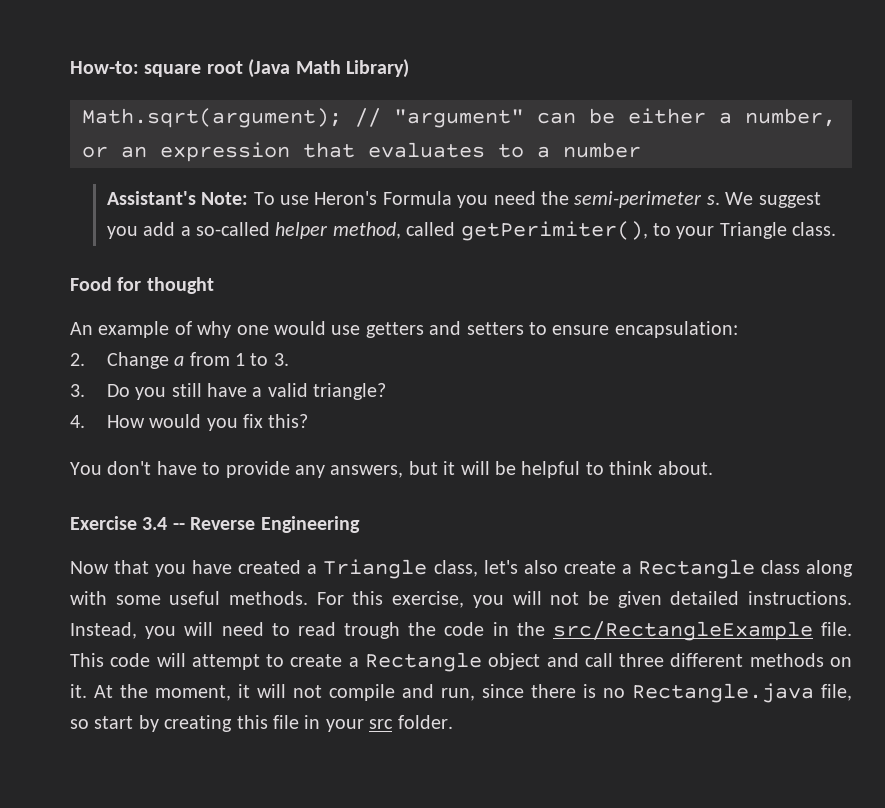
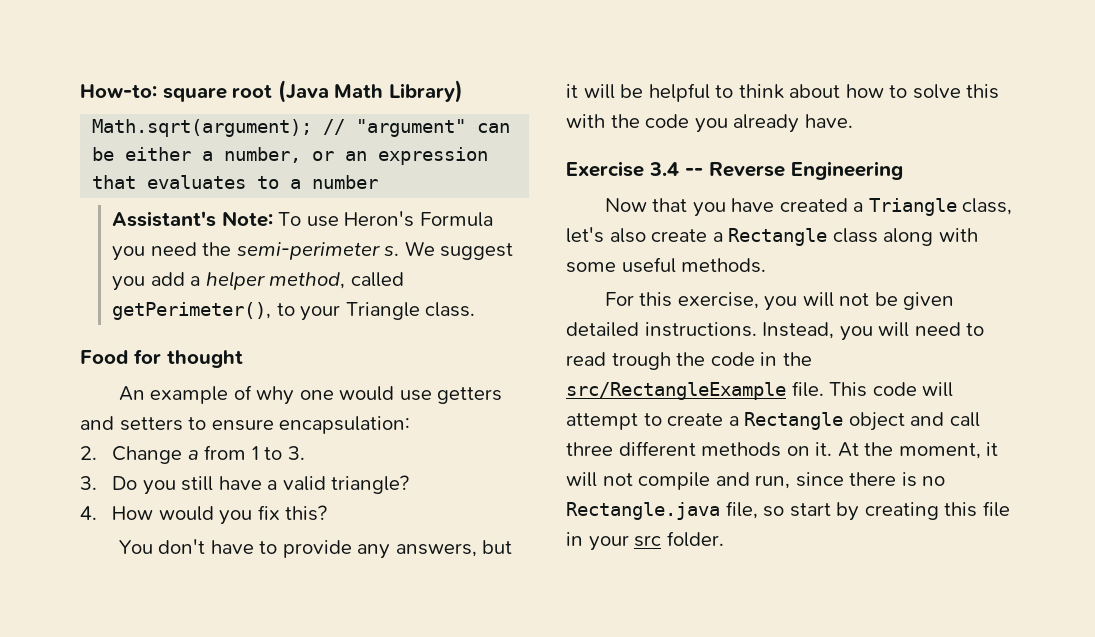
[196,222,271,236] so-called -> (201, 281) none
[460,221,648,241] getPerimiter(), -> [112,302,272,320] getPerimeter(),
[657,461,713,475] about. -> [789,84,1000,99] [566,114,853,133] about how to solve this with the code you already have.
(309, 598) none -> (767, 265) //

